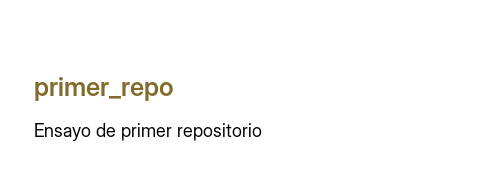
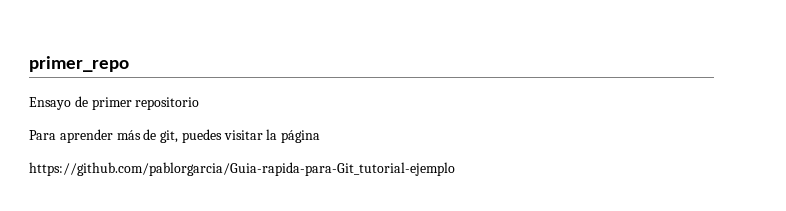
(262, 132) none -> [29,129,321,143] [29,162,455,176] // Para aprender más de git, puedes visitar la página // https://github.com/pablorgarcia/Guia-rapida-para-Git_tutorial-ejemplo

